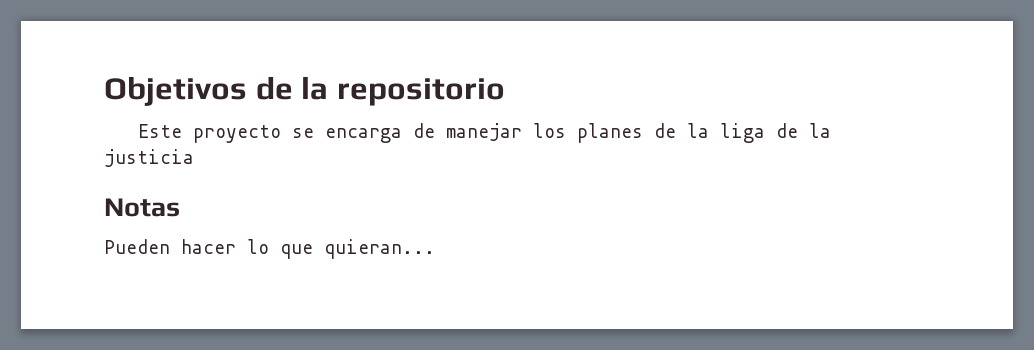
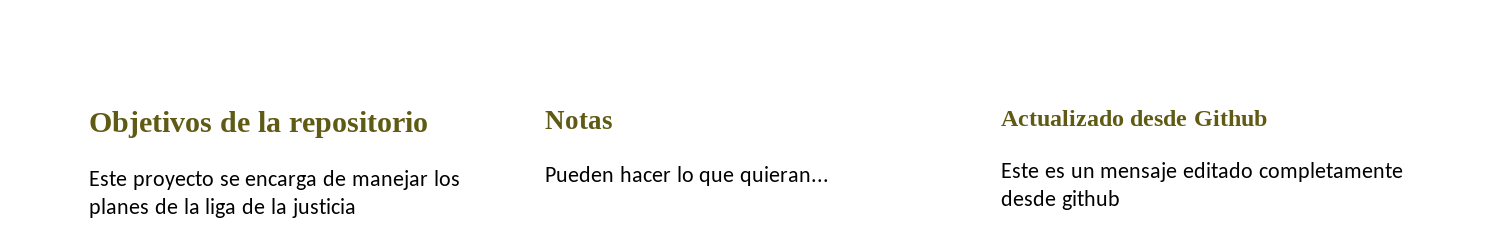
(435, 249) none -> [1001,110,1267,126] [1001,162,1404,182] [1001,190,1120,210] // Actualizado desde Github // Este es un mensaje editado completamente desde github

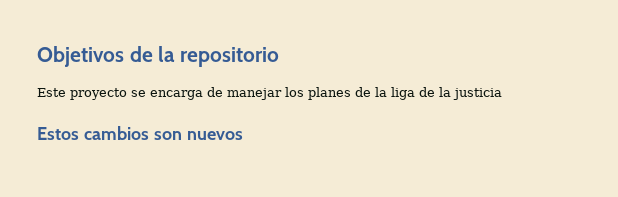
[545,111,613,129] [545,166,830,186] [1001,110,1267,126] [1001,162,1404,182] [1001,190,1120,210] Notas // Pueden hacer lo que quieran... // Actualizado desde Github // Este es un mensaje editado completamente desde github -> [37,126,243,140] Estos cambios son nuevos

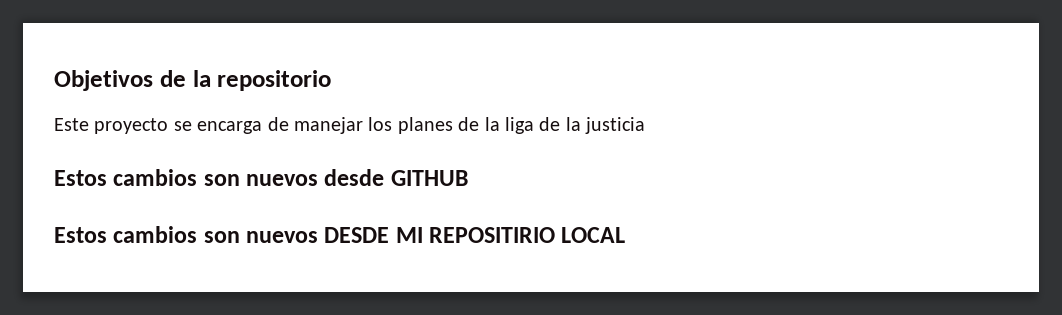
(243, 135) none -> [324,169,468,186] [54,226,626,243] desde GITHUB // Estos cambios son nuevos DESDE MI REPOSITIRIO LOCAL

